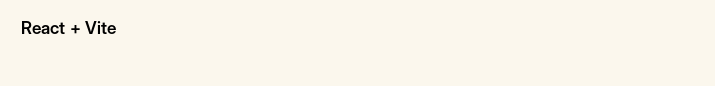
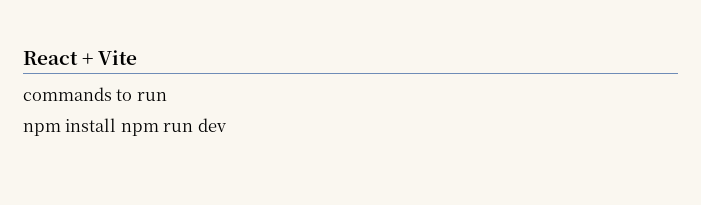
(117, 27) none -> [23,87,167,101] [23,118,226,136] // commands to run // npm install npm run dev

